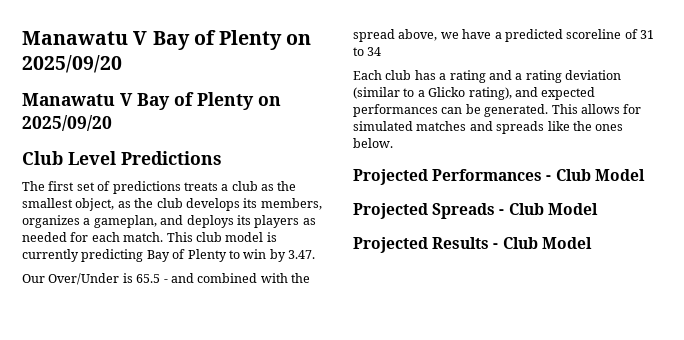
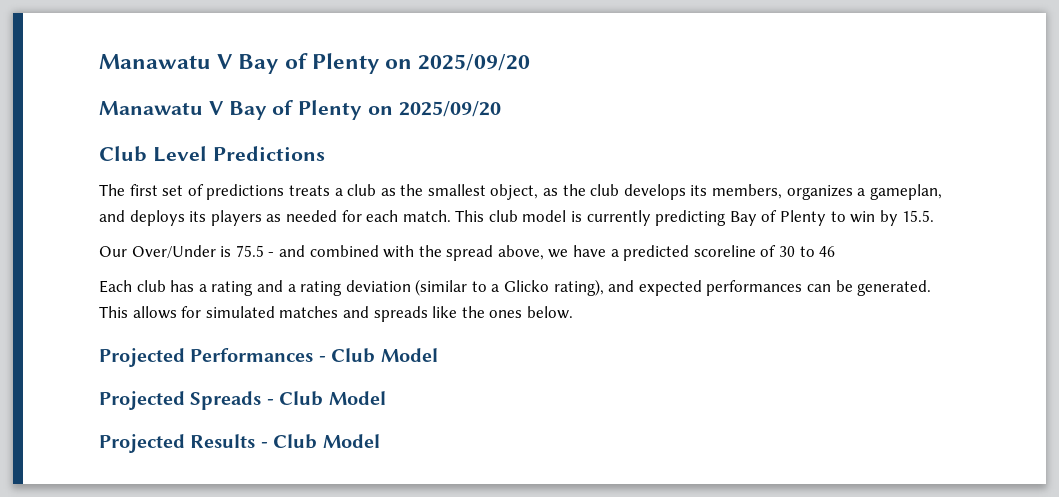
[288,250,315,259] 3.47. -> [902,210,935,222] 15.5.
[136,274,161,283] 65.5 -> [235,245,264,257] 75.5
[640,30,654,39] [353,47,382,56] 31 to 34 -> [779,246,836,257] 30 to 46

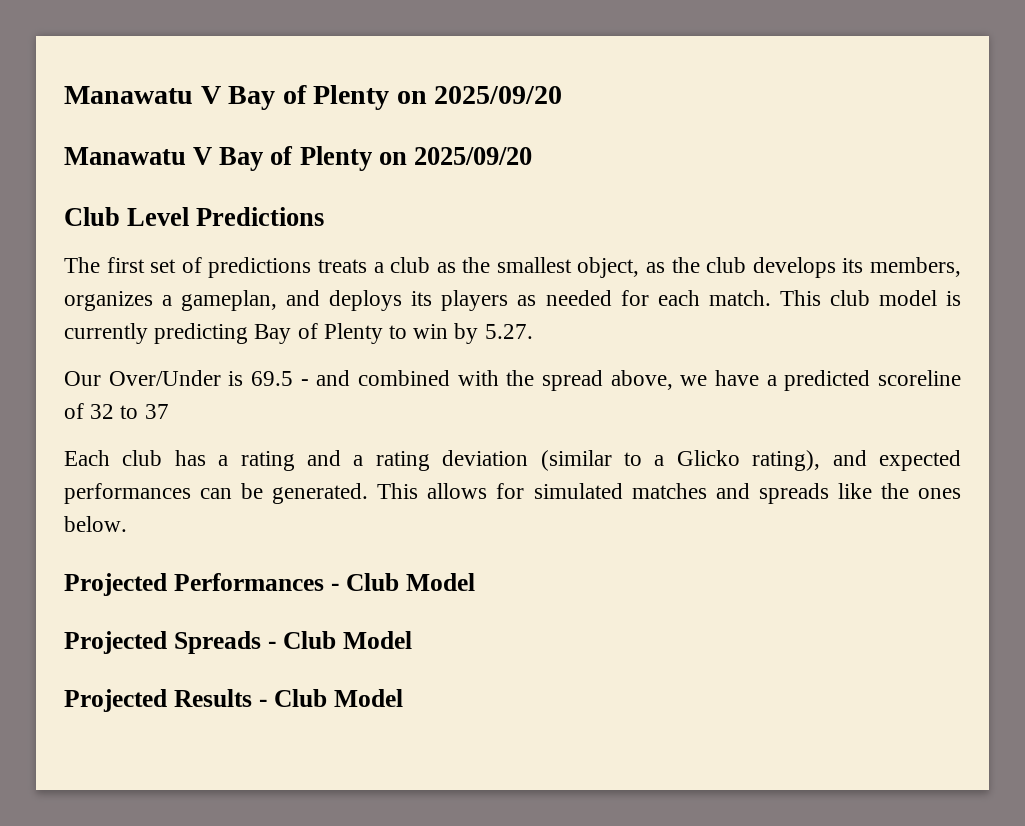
[902,210,935,222] 15.5. -> [484,324,533,339] 5.27.
[235,245,264,257] 75.5 -> [250,371,293,386] 69.5
[779,246,836,257] 30 to 46 -> [90,404,169,419] 32 to 37

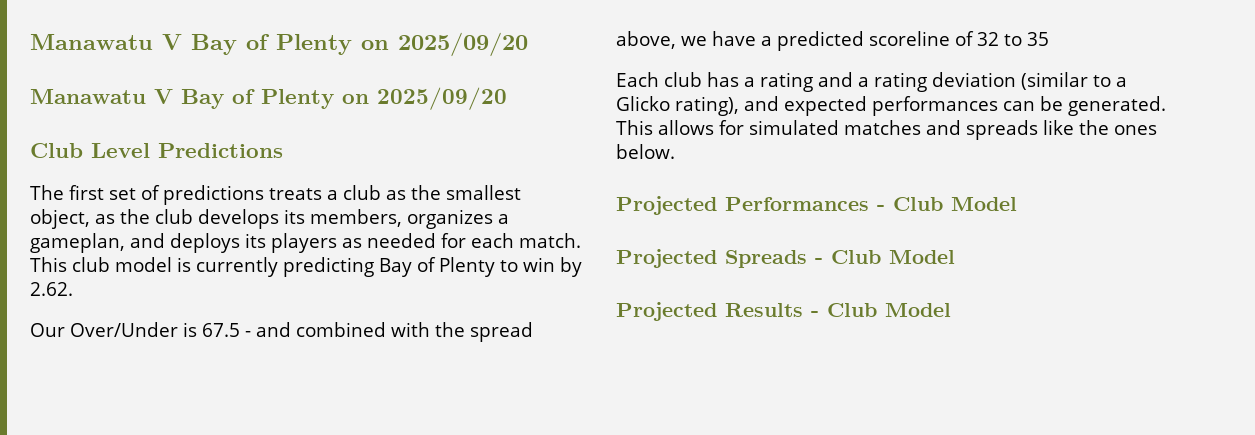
[484,324,533,339] 5.27. -> [30,282,73,296] 2.62.
[250,371,293,386] 69.5 -> [202,323,240,337] 67.5
[144,404,169,419] 37 -> [1027,32,1049,46] 35

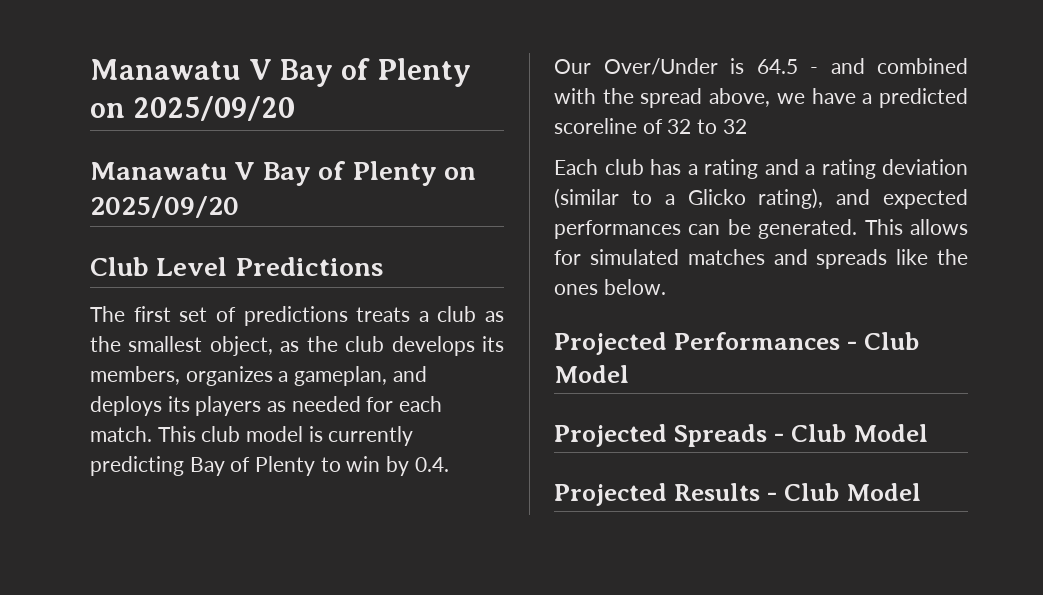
[30,282,73,296] 2.62. -> [414,457,449,472] 0.4.
[202,323,240,337] 67.5 -> [756,59,798,74] 64.5
[1027,32,1049,46] 35 -> [722,119,747,134] 32

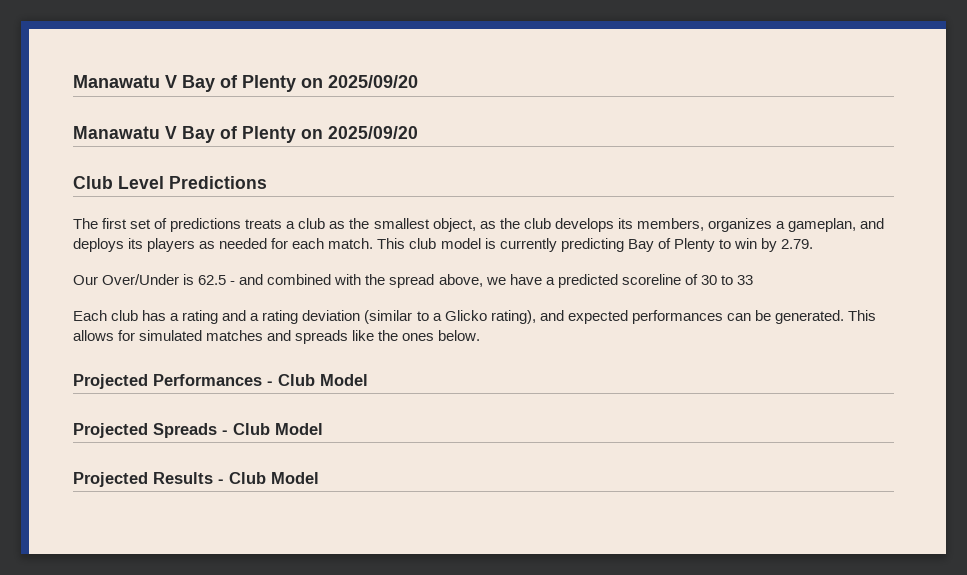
[414,457,449,472] 0.4. -> [780,239,813,249] 2.79.
[756,59,798,74] 64.5 -> [198,275,227,285] 62.5
[667,119,747,134] 32 to 32 -> [700,275,753,285] 30 to 33

